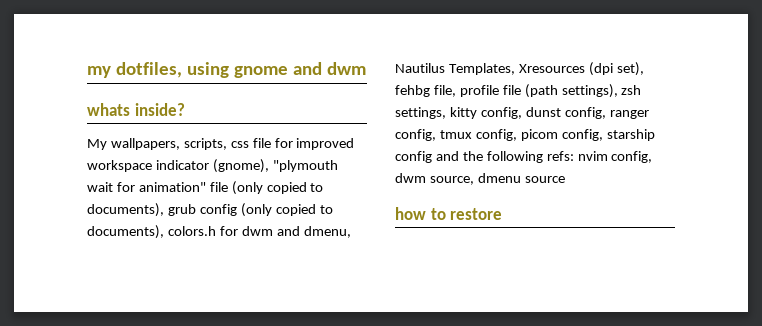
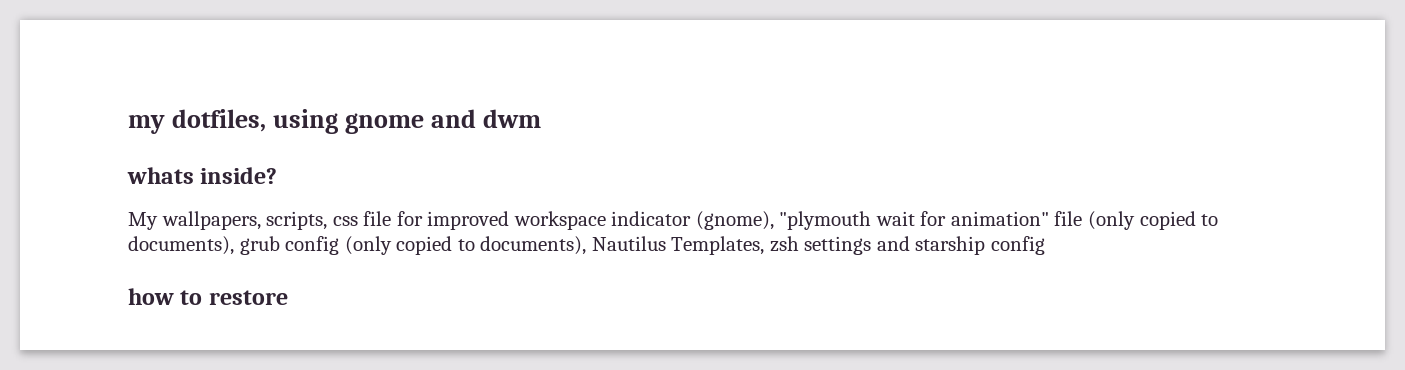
[167,226,351,238] [395,62,644,76] [395,84,642,98] [395,107,649,119] [395,129,655,141] [395,151,653,163] [395,173,565,185] colors.h for dwm and dmenu, Nautilus Templates, Xresources (dpi set), fehbg file, profile file (path settings), zsh settings, kitty config, dunst config, ranger config, tmux config, picom config, starship config and the following refs: nvim config, dwm source, dmenu source -> [591,236,1045,255] Nautilus Templates, zsh settings and starship config

